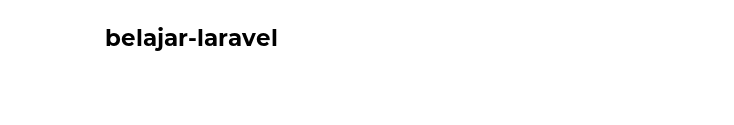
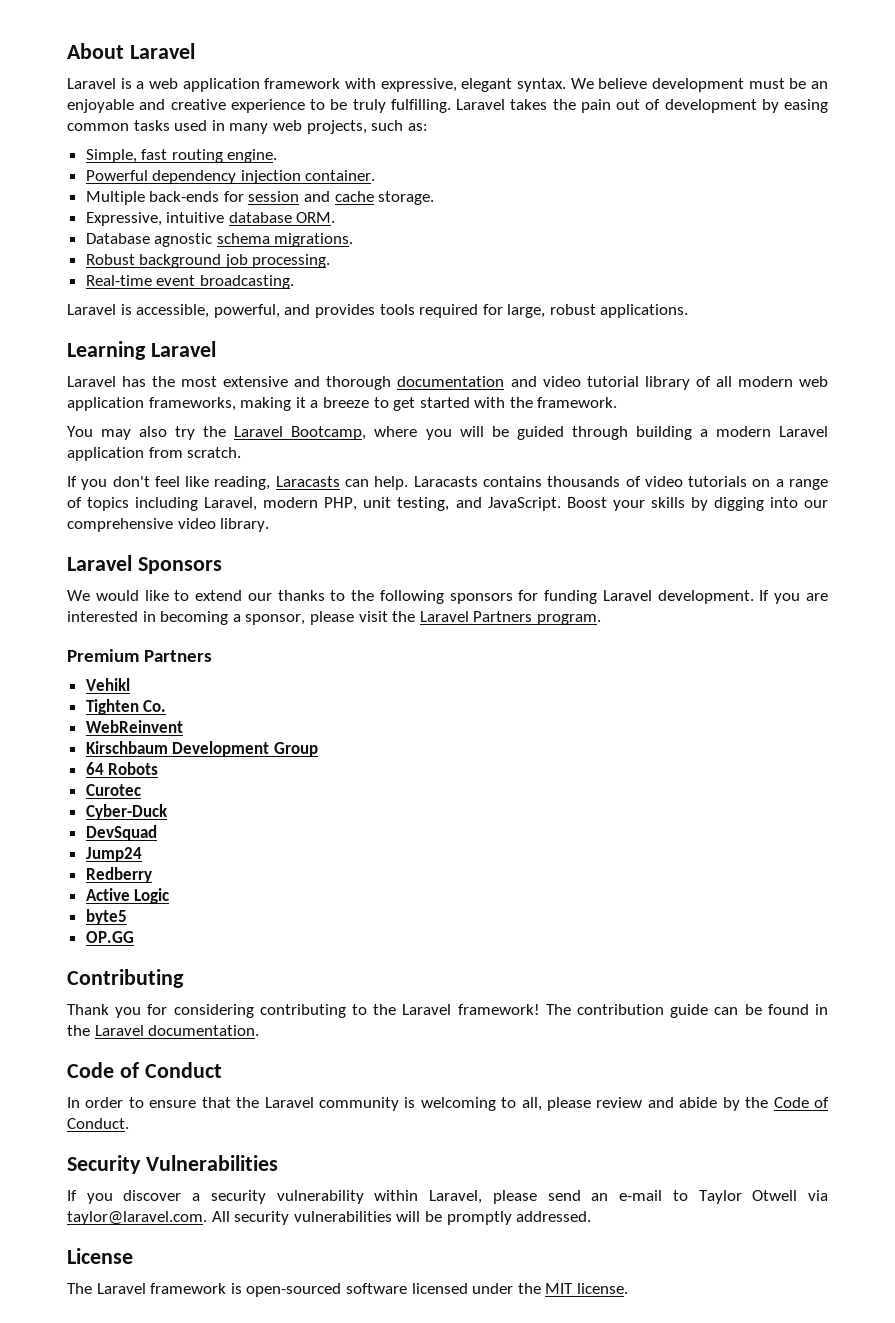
[105,27,278,51] belajar-laravel -> [67,43,195,59] [67,78,828,92] [67,99,828,113] [67,120,428,134] [85,149,278,163] [85,170,376,184] [85,191,435,205] [85,212,336,226] [85,233,354,247] [85,254,331,268] [85,275,294,289] [67,304,689,318] [67,341,216,360] [67,376,829,390] [67,397,618,411] [67,426,828,440] [67,447,242,461] [67,476,828,490] [67,497,828,511] [67,518,270,532] [67,555,222,574] [67,590,828,604] [67,611,601,625] [67,649,213,662] [85,678,130,691] [85,699,167,715] [85,720,183,733] [85,741,318,757] [85,762,159,775] [85,784,141,796] [85,804,168,820] [85,825,157,841] [85,847,142,862] [85,867,152,883] [85,888,170,904] [85,909,127,925] [85,931,134,943] [67,969,184,988] [67,1004,829,1018] [67,1025,260,1036] [67,1062,222,1078] [67,1097,830,1111] [67,1118,129,1129] [67,1155,278,1174] [67,1190,829,1204] [67,1211,592,1225] [67,1248,133,1264] [67,1283,628,1297] About Laravel // Laravel is a web application framework with expressive, elegant syntax. We believe development must be an enjoyable and creative experience to be truly fulfilling. Laravel takes the pain out of development by easing common tasks used in many web projects, such as: // Simple, fast routing engine. // Powerful dependency injection container. // Multiple back-ends for session and cache storage. // Expressive, intuitive database ORM. // Database agnostic schema migrations. // Robust background job processing. // Real-time event broadcasting. // Laravel is accessible, powerful, and provides tools required for large, robust applications. // Learning Laravel // Laravel has the most extensive and thorough documentation and video tutorial library of all modern web application frameworks, making it a breeze to get started with the framework. // You may also try the Laravel Bootcamp, where you will be guided through building a modern Laravel application from scratch. // If you don't feel like reading, Laracasts can help. Laracasts contains thousands of video tutorials on a range of topics including Laravel, modern PHP, unit testing, and JavaScript. Boost your skills by digging into our comprehensive video library. // Laravel Sponsors // We would like to extend our thanks to the following sponsors for funding Laravel development. If you are interested in becoming a sponsor, please visit the Laravel Partners program. // Premium Partners // Vehikl // Tighten Co. // WebReinvent // Kirschbaum Development Group // 64 Robots // Curotec // Cyber-Duck // DevSquad // Jump24 // Redberry // Active Logic // byte5 // OP.GG // Contributing // Thank you for considering contributing to the Laravel framework! The contribution guide can be found in the Laravel documentation. // Code of Conduct // In order to ensure that the Laravel community is welcoming to all, please review and abide by the Code of Conduct. // Security Vulnerabilities // If you discover a security vulnerability within Laravel, please send an e-mail to Taylor Otwell via taylor@laravel.com. All security vulnerabilities will be promptly addressed. // License // The Laravel framework is open-sourced software licensed under the MIT license.

